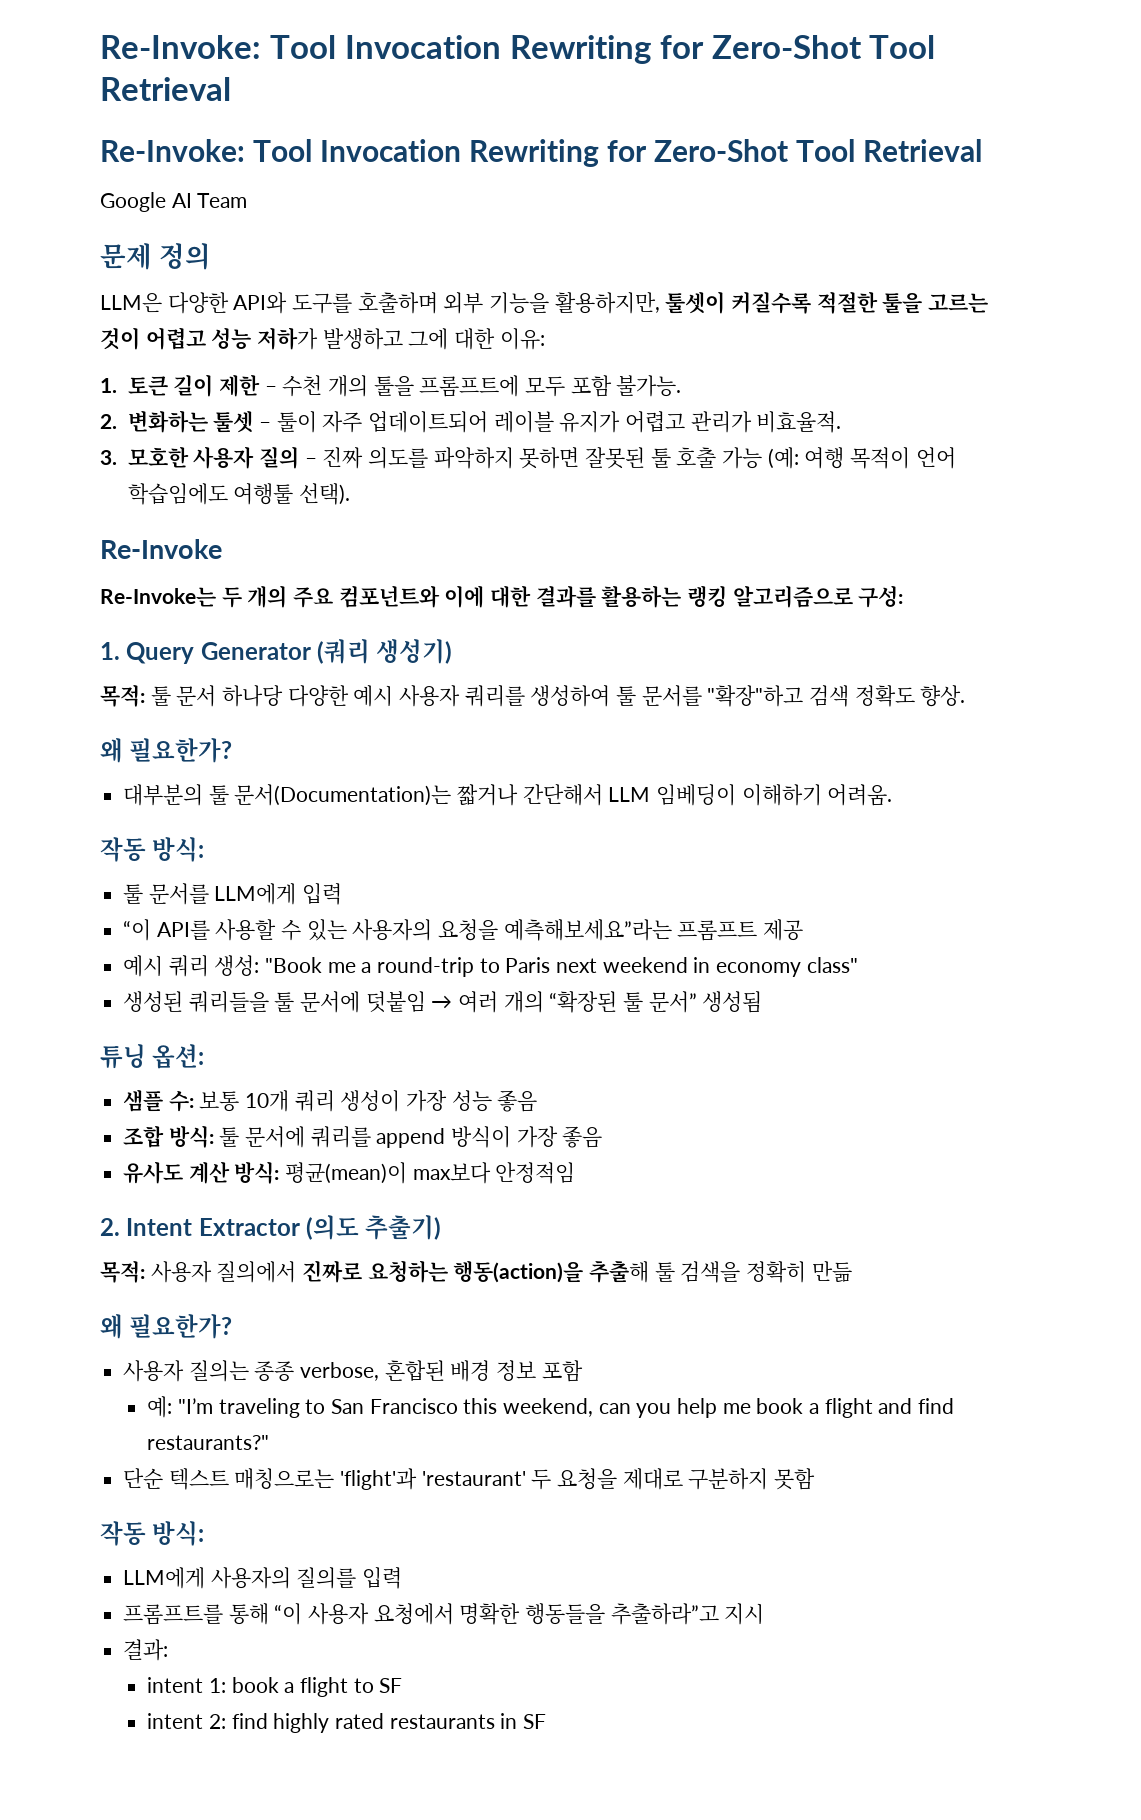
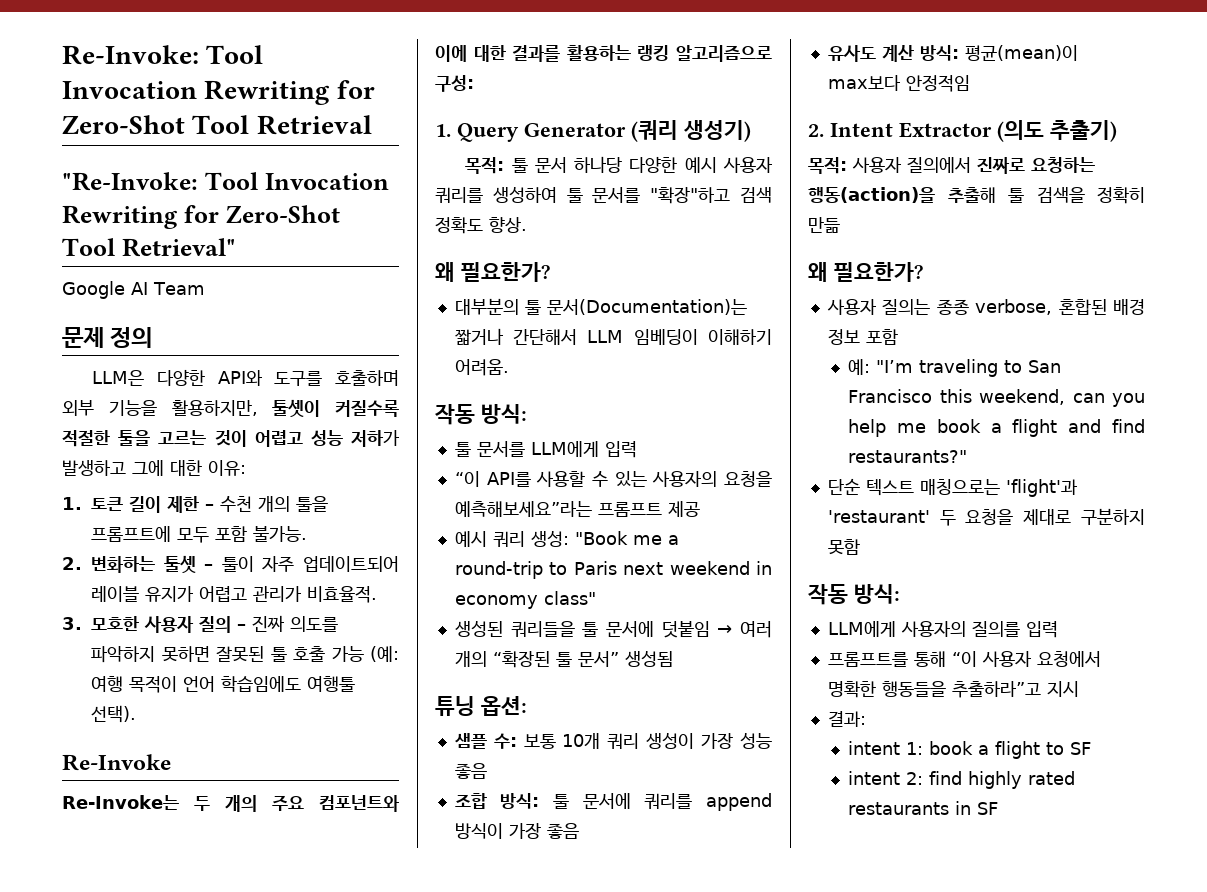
[100,35,936,64] [100,77,231,101] [100,139,982,167] Re-Invoke: Tool Invocation Rewriting for Zero-Shot Tool Retrieval // Re-Invoke: Tool Invocation Rewriting for Zero-Shot Tool Retrieval -> [62,45,264,65] [62,80,375,105] [62,115,372,135] [62,172,389,191] [62,205,340,229] [62,238,236,257] Re-Invoke: Tool Invocation Rewriting for Zero-Shot Tool Retrieval // "Re-Invoke: Tool Invocation Rewriting for Zero-Shot Tool Retrieval"

